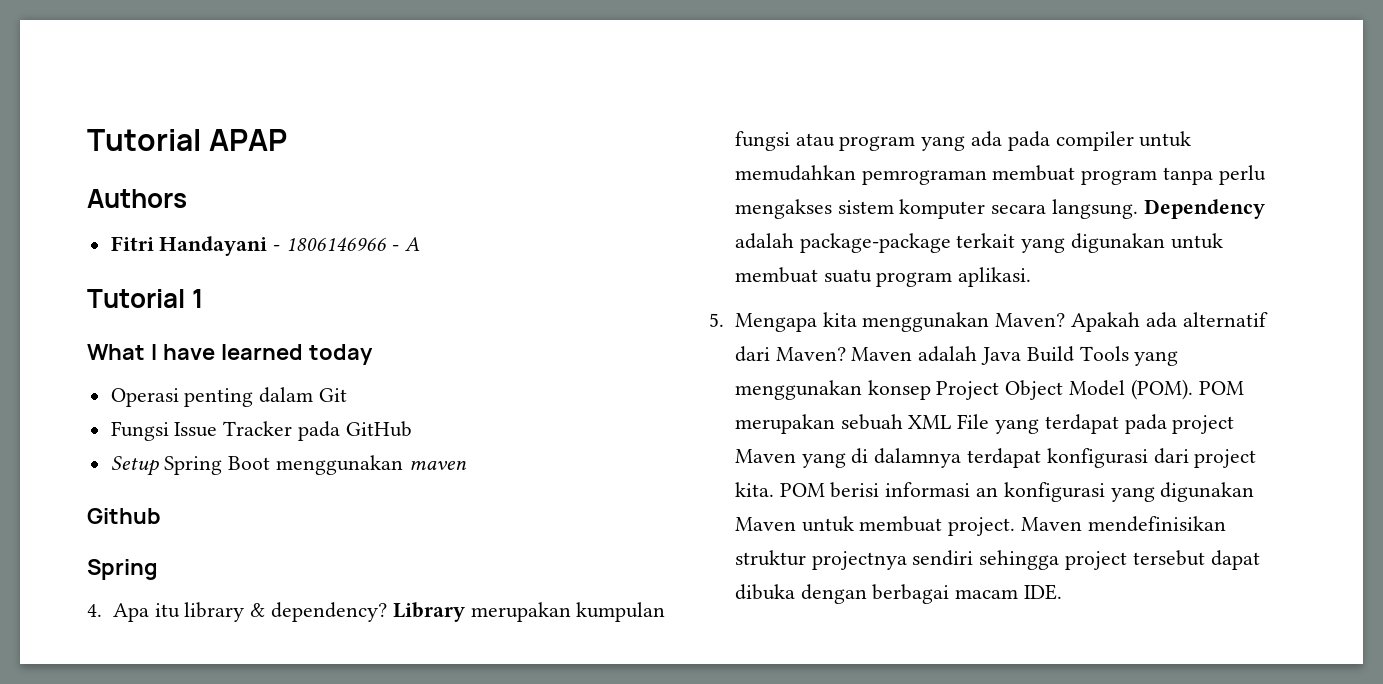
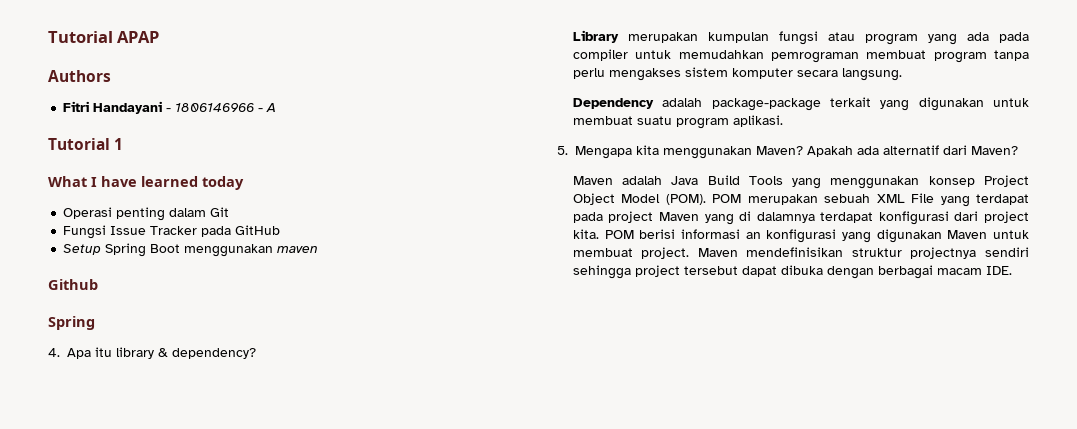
(387, 612) none -> (256, 353) //
(1138, 209) none -> (902, 74) //
(846, 354) none -> (1018, 150) //

